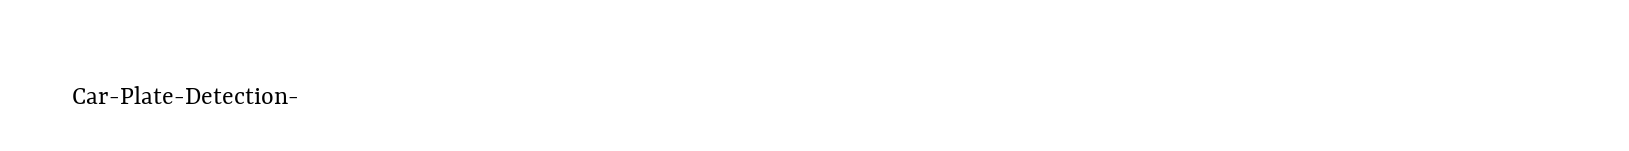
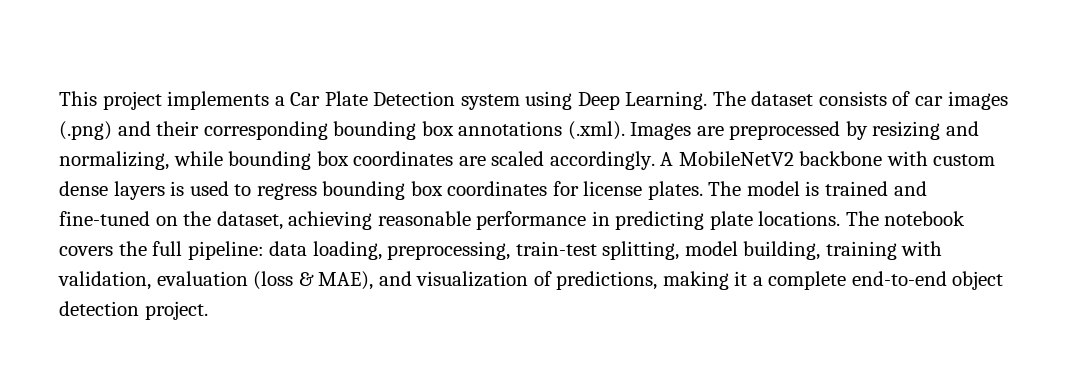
[72,86,299,104] Car-Plate-Detection- -> [59,91,1008,110] [59,121,979,140] [59,151,996,170] [59,181,927,200] [59,211,966,230] [59,241,943,260] [58,271,1004,290] [59,301,208,320] This project implements a Car Plate Detection system using Deep Learning. The dataset consists of car images (.png) and their corresponding bounding box annotations (.xml). Images are preprocessed by resizing and normalizing, while bounding box coordinates are scaled accordingly. A MobileNetV2 backbone with custom dense layers is used to regress bounding box coordinates for license plates. The model is trained and fine-tuned on the dataset, achieving reasonable performance in predicting plate locations. The notebook covers the full pipeline: data loading, preprocessing, train-test splitting, model building, training with validation, evaluation (loss & MAE), and visualization of predictions, making it a complete end-to-end object detection project.

